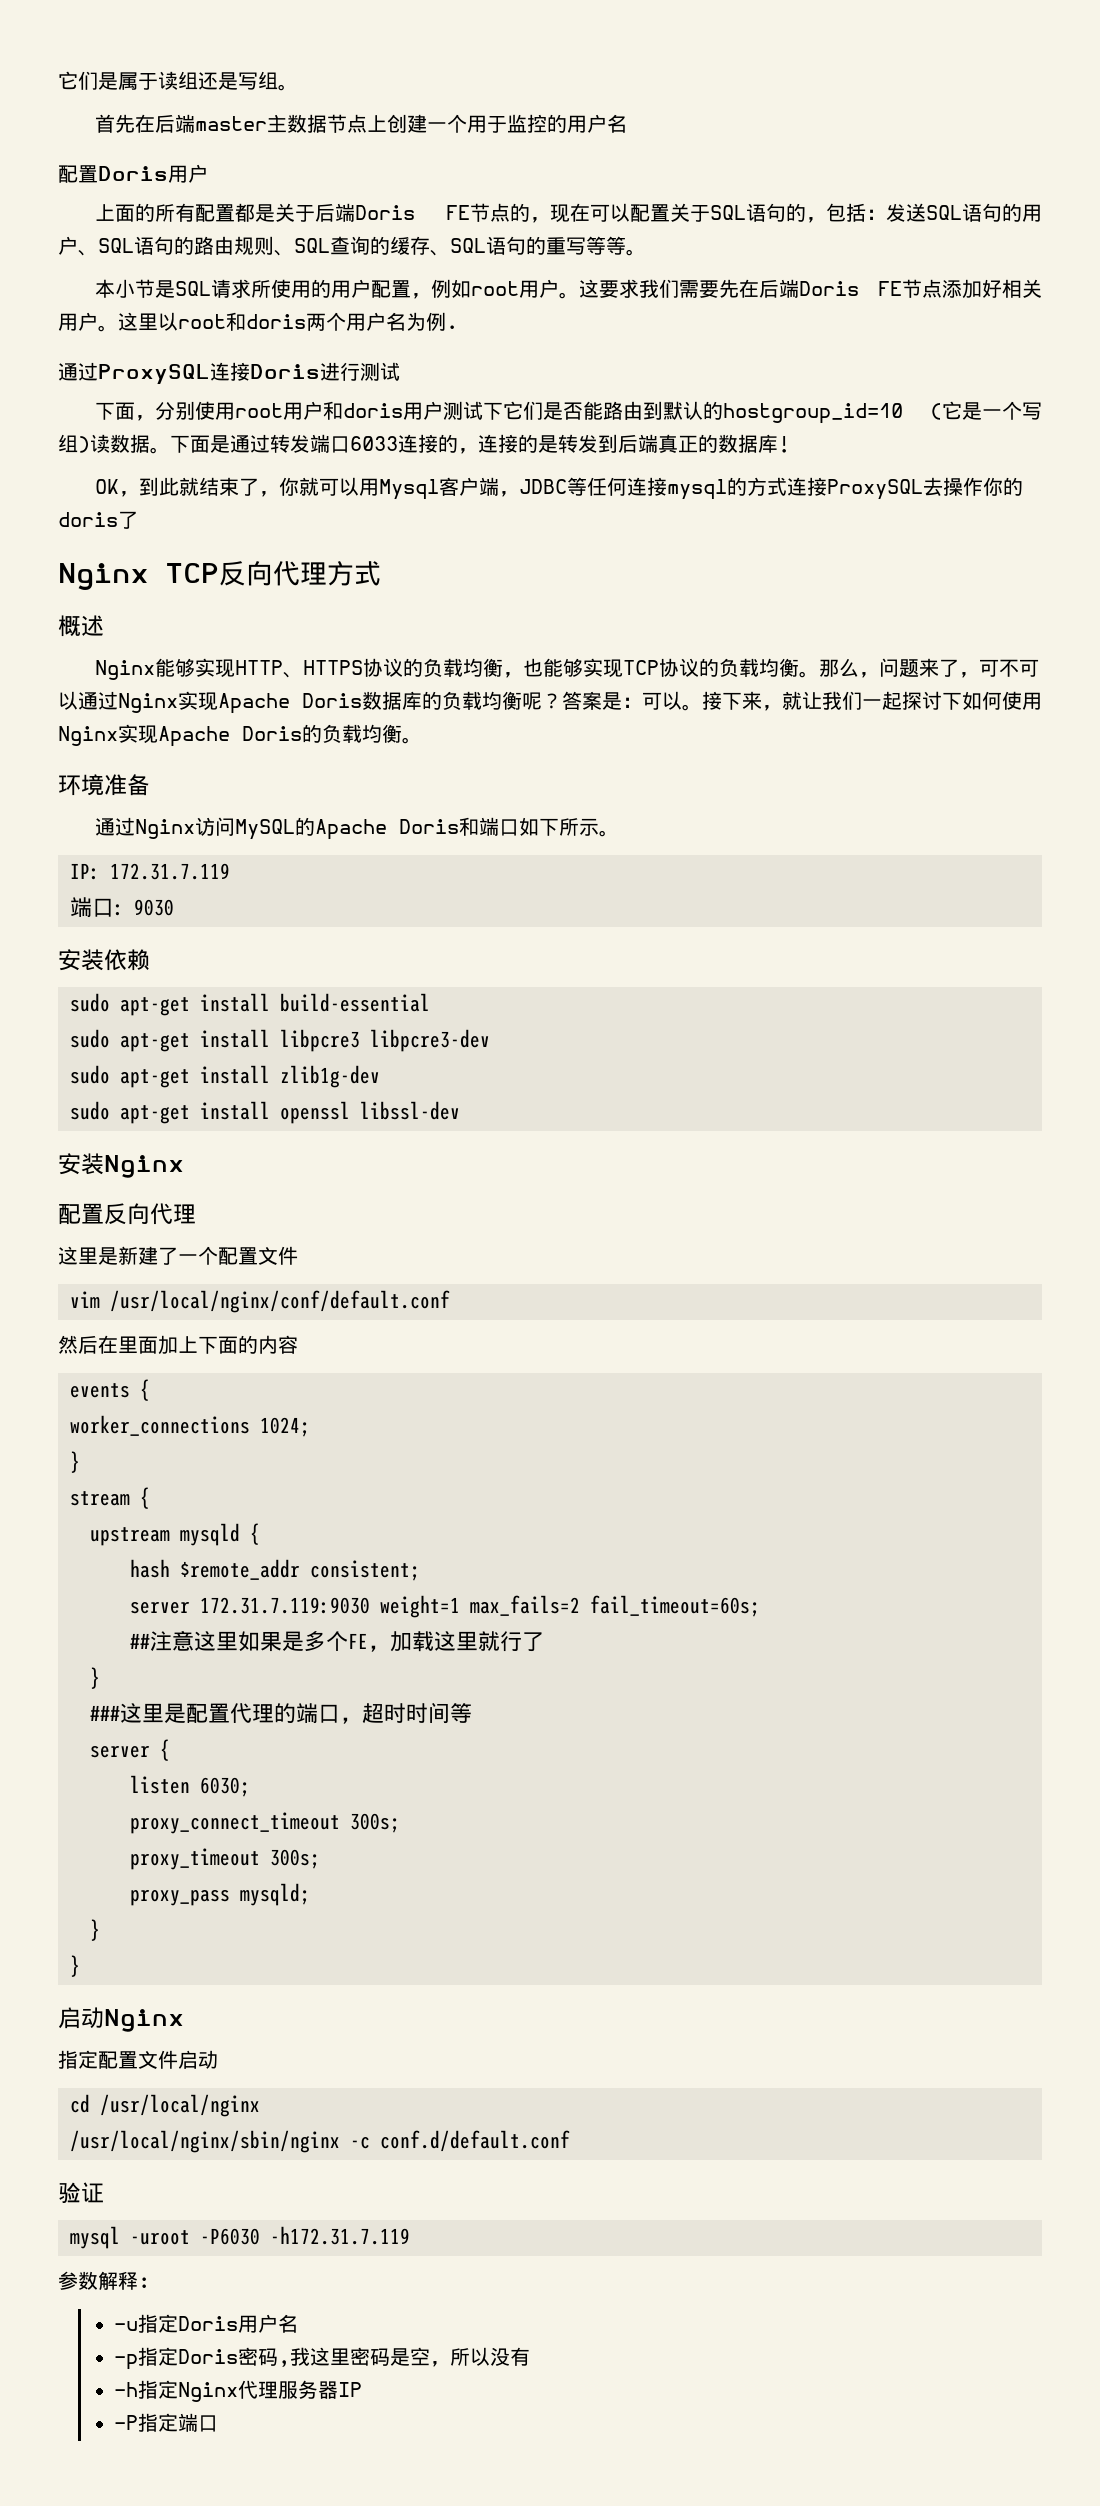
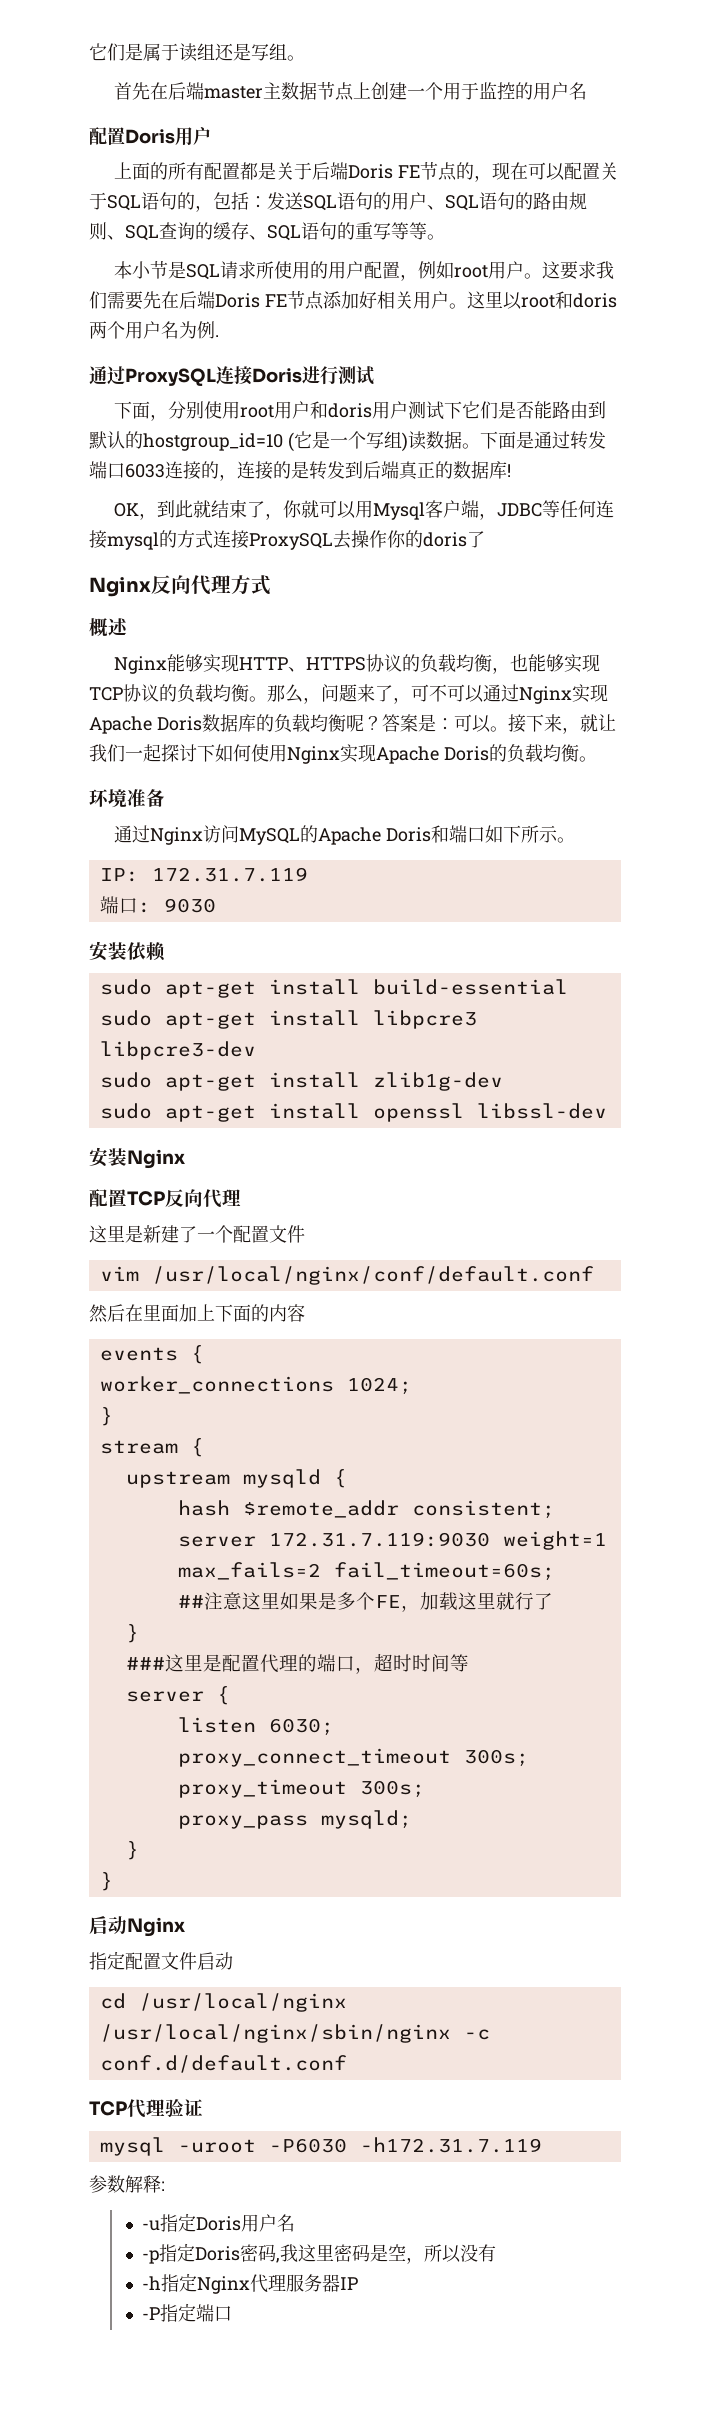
[165,563,219,583] TCP -> (151, 587) none
(104, 1213) none -> [127,1191,165,1206] TCP
(570, 2141) none -> [89,2099,165,2118] TCP代理

